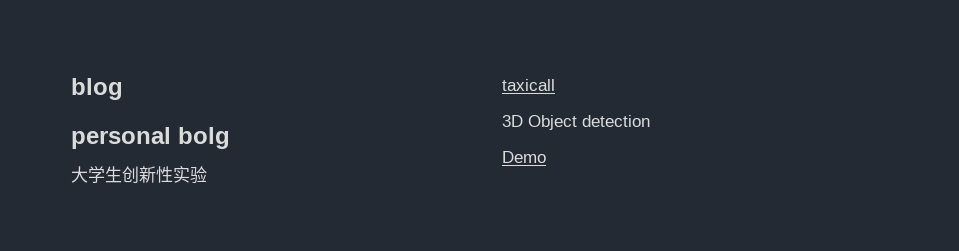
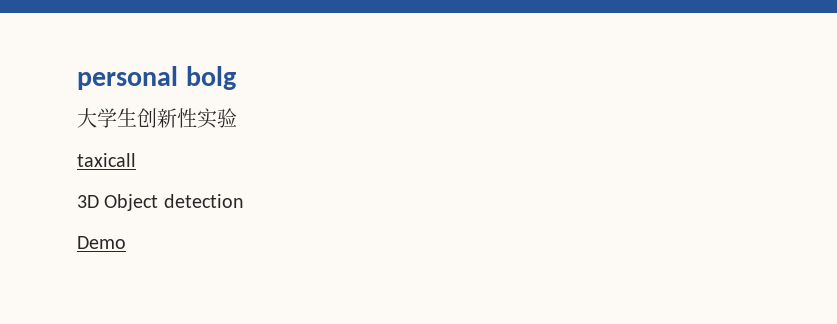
[71,78,123,100] blog // -> (77, 78) none

